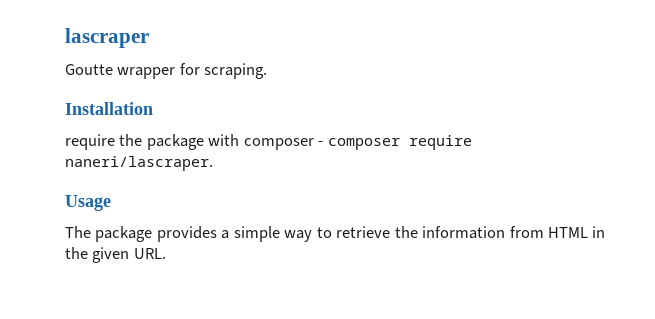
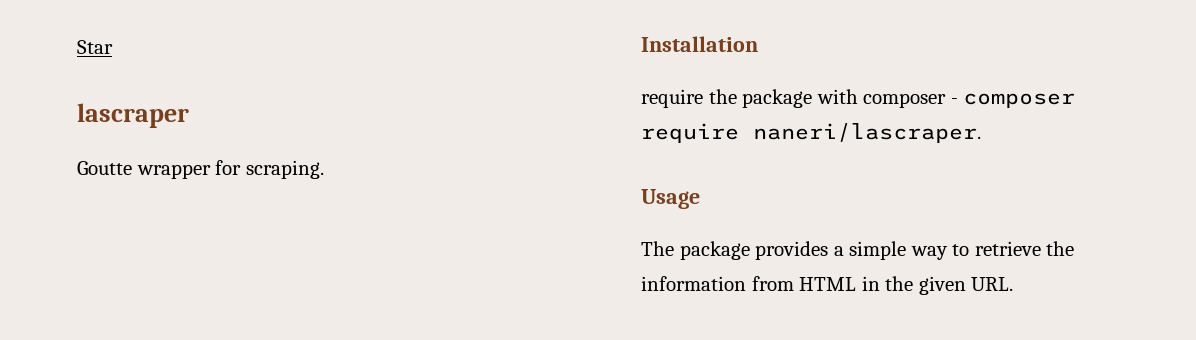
(65, 38) none -> [77,40,113,54] Star //

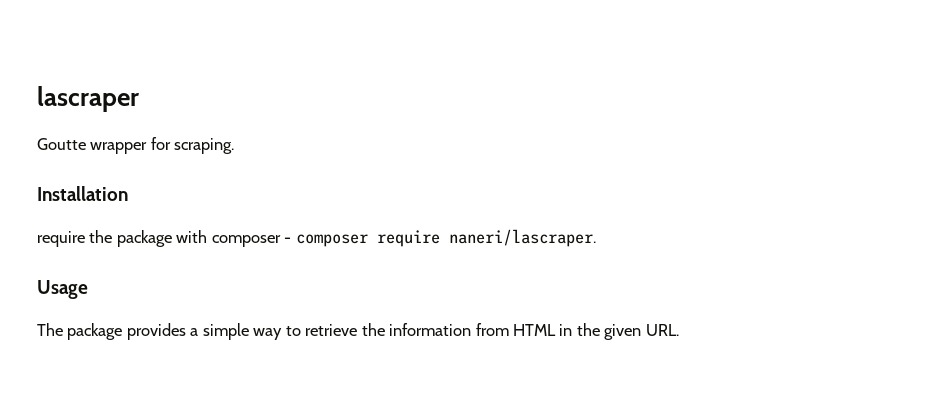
[77,40,113,54] Star // -> (37, 99) none

